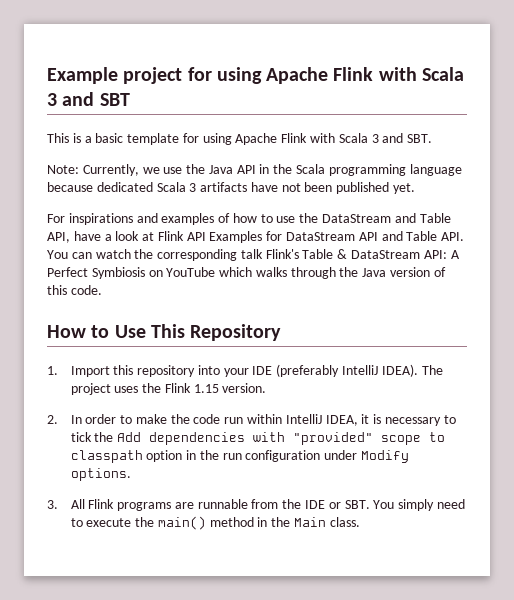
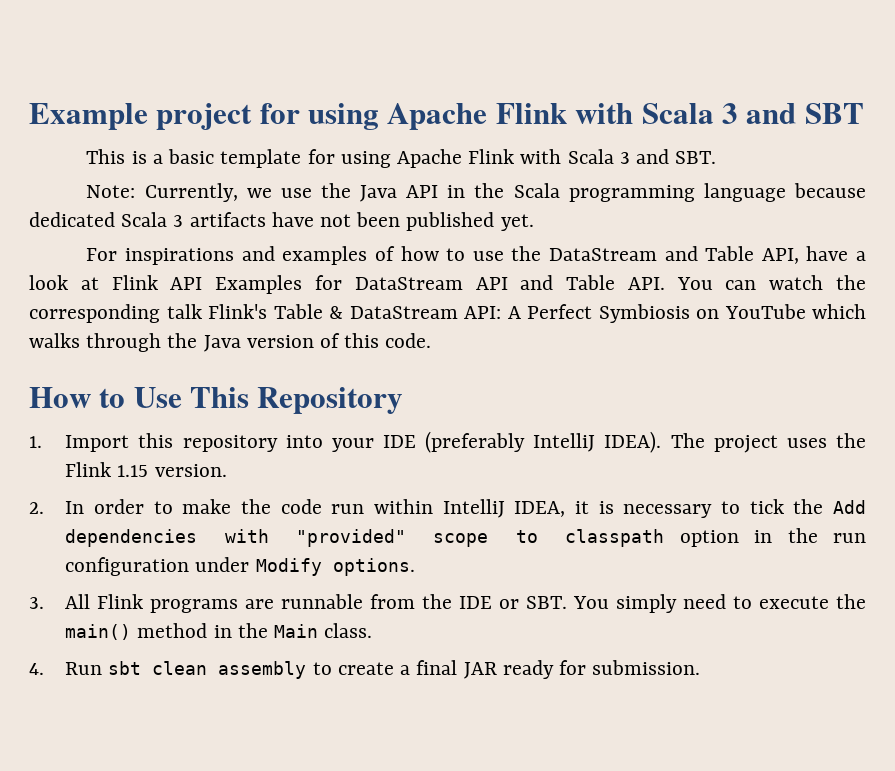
(360, 522) none -> [29,660,701,679] // 4. Run sbt clean assembly to create a final JAR ready for submission.

